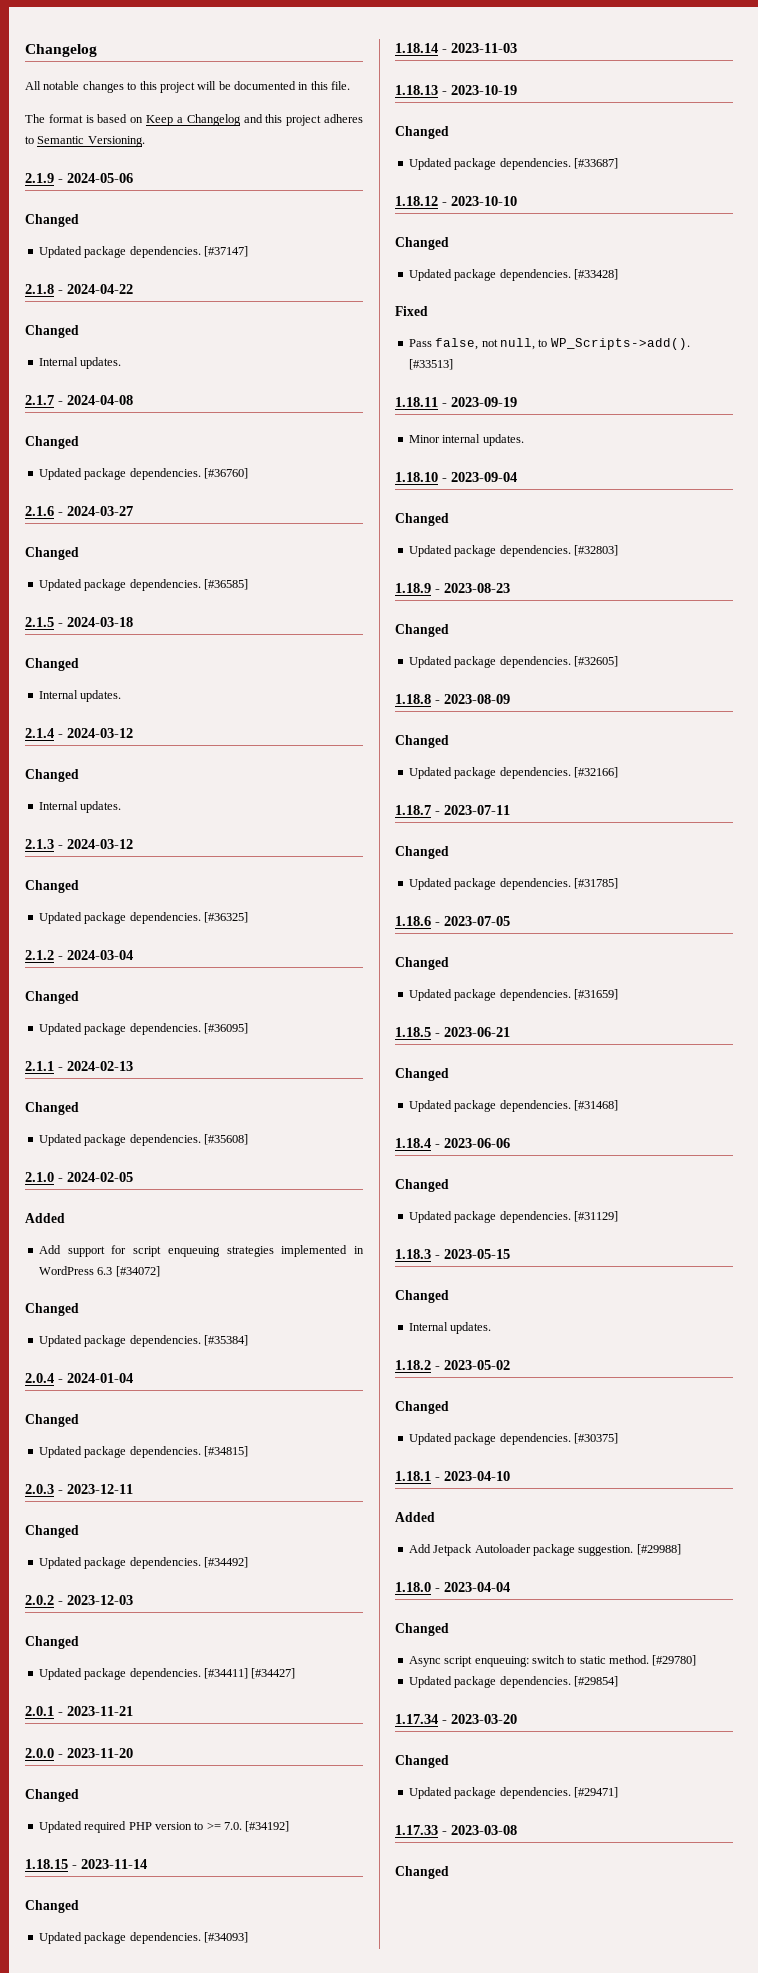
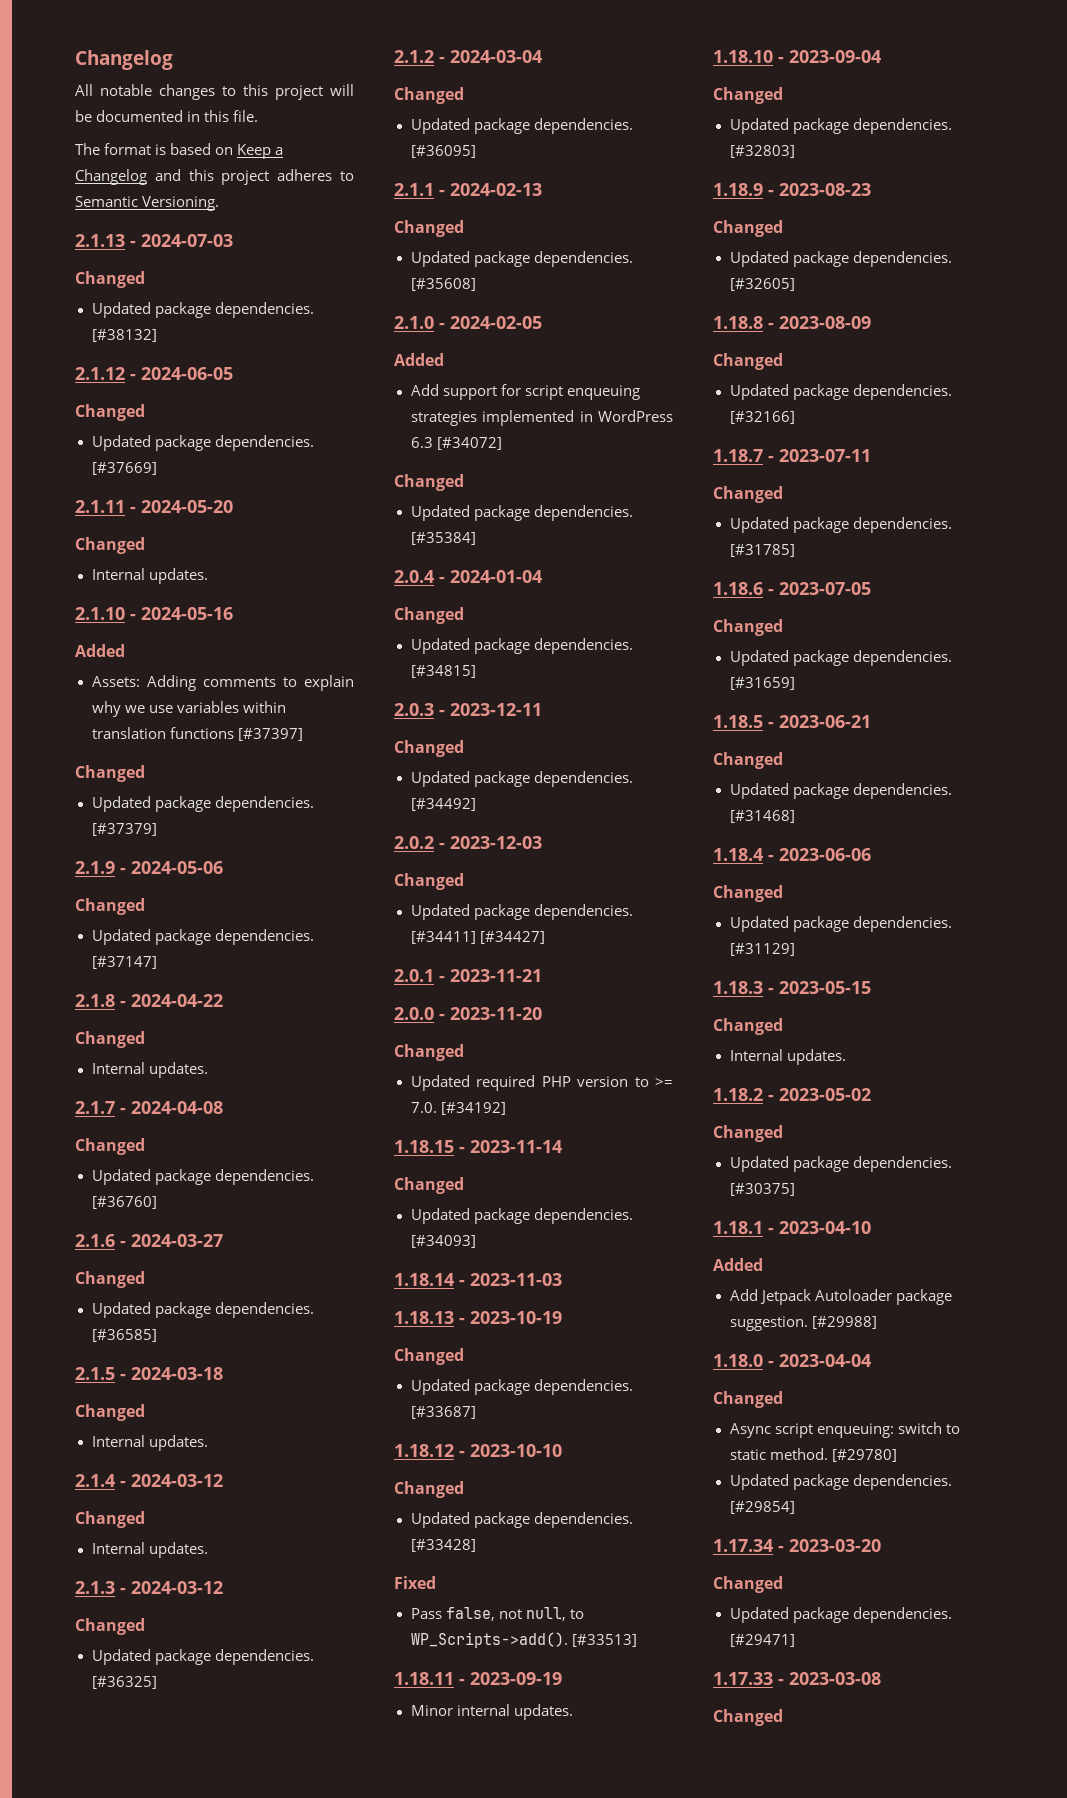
(145, 141) none -> [75,234,233,247] [75,271,145,288] [91,302,314,318] [91,329,157,342] [75,367,233,380] [75,404,145,421] [91,435,314,451] [91,462,157,475] [75,500,233,513] [75,537,145,554] [91,568,208,584] [75,607,233,620] [75,644,125,657] [91,675,354,691] [91,701,286,717] [91,727,303,741] [75,765,145,782] [91,796,314,812] [91,823,157,836] // 2.1.13 - 2024-07-03 // Changed // Updated package dependencies. [#38132] // 2.1.12 - 2024-06-05 // Changed // Updated package dependencies. [#37669] // 2.1.11 - 2024-05-20 // Changed // Internal updates. // 2.1.10 - 2024-05-16 // Added // Assets: Adding comments to explain why we use variables within translation functions [#37397] // Changed // Updated package dependencies. [#37379]

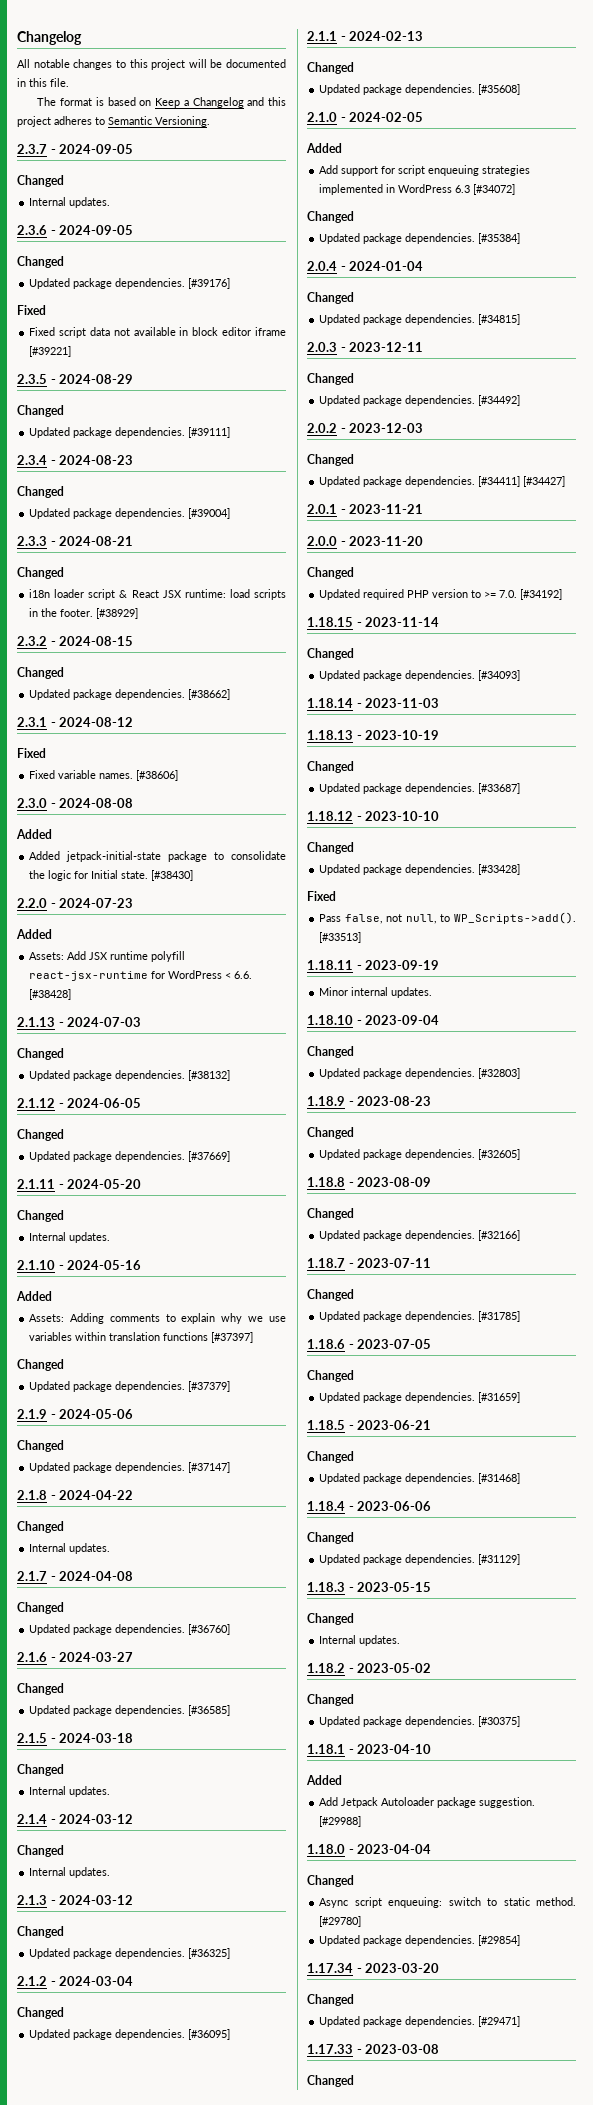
(220, 203) none -> [17,144,134,154] [17,175,64,187] [29,197,111,208] [17,225,134,235] [17,256,64,268] [29,278,231,289] [17,305,46,315] [29,327,287,338] [29,346,72,357] [17,374,134,384] [17,405,64,417] [29,427,231,438] [17,455,134,465] [17,486,64,498] [29,508,231,519] [17,536,134,546] [17,567,64,579] [29,589,287,600] [29,608,139,619] [17,636,134,646] [17,667,64,679] [29,689,231,700] [17,717,134,727] [17,748,46,758] [29,770,179,781] [17,798,134,808] [16,829,52,839] [29,851,286,862] [29,870,194,881] [17,898,134,908] [16,929,52,939] [29,951,186,962] [29,970,253,981] [29,989,72,1000] // 2.3.7 - 2024-09-05 // Changed // Internal updates. // 2.3.6 - 2024-09-05 // Changed // Updated package dependencies. [#39176] // Fixed // Fixed script data not available in block editor iframe [#39221] // 2.3.5 - 2024-08-29 // Changed // Updated package dependencies. [#39111] // 2.3.4 - 2024-08-23 // Changed // Updated package dependencies. [#39004] // 2.3.3 - 2024-08-21 // Changed // i18n loader script & React JSX runtime: load scripts in the footer. [#38929] // 2.3.2 - 2024-08-15 // Changed // Updated package dependencies. [#38662] // 2.3.1 - 2024-08-12 // Fixed // Fixed variable names. [#38606] // 2.3.0 - 2024-08-08 // Added // Added jetpack-initial-state package to consolidate the logic for Initial state. [#38430] // 2.2.0 - 2024-07-23 // Added // Assets: Add JSX runtime polyfill react-jsx-runtime for WordPress < 6.6. [#38428]

